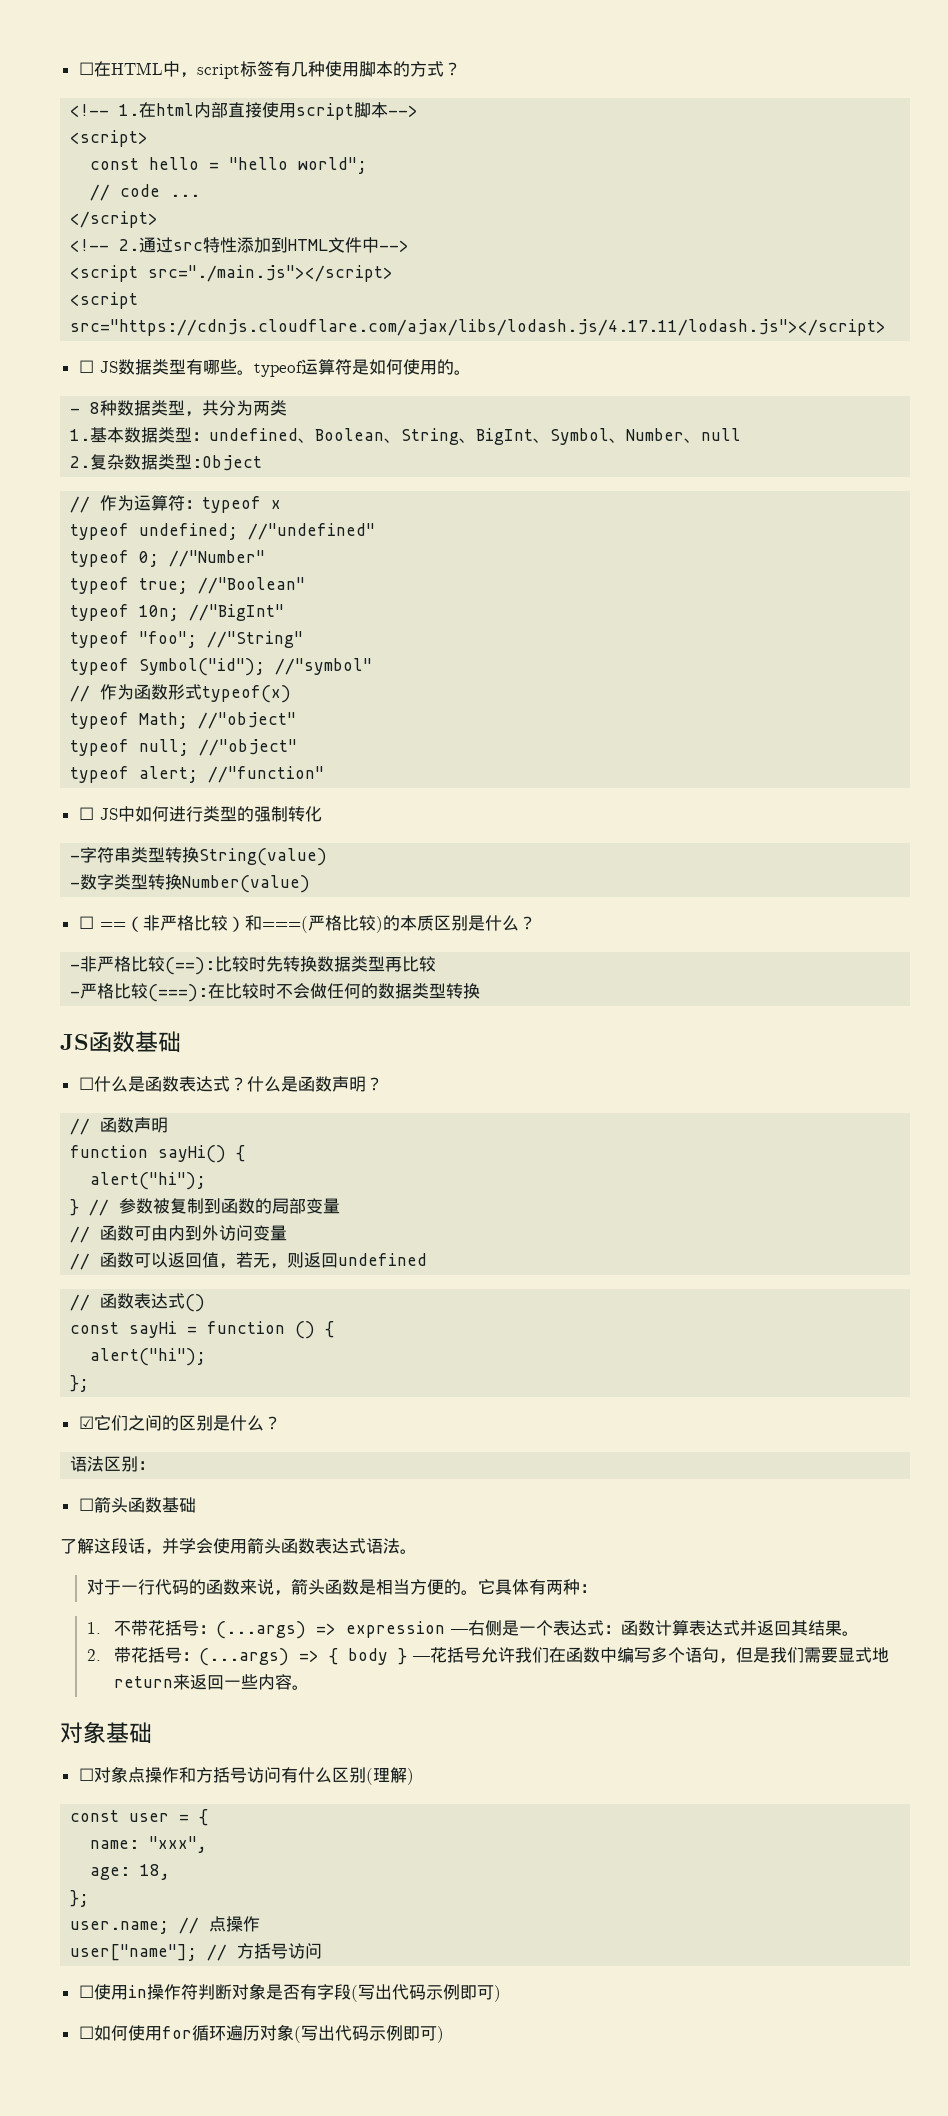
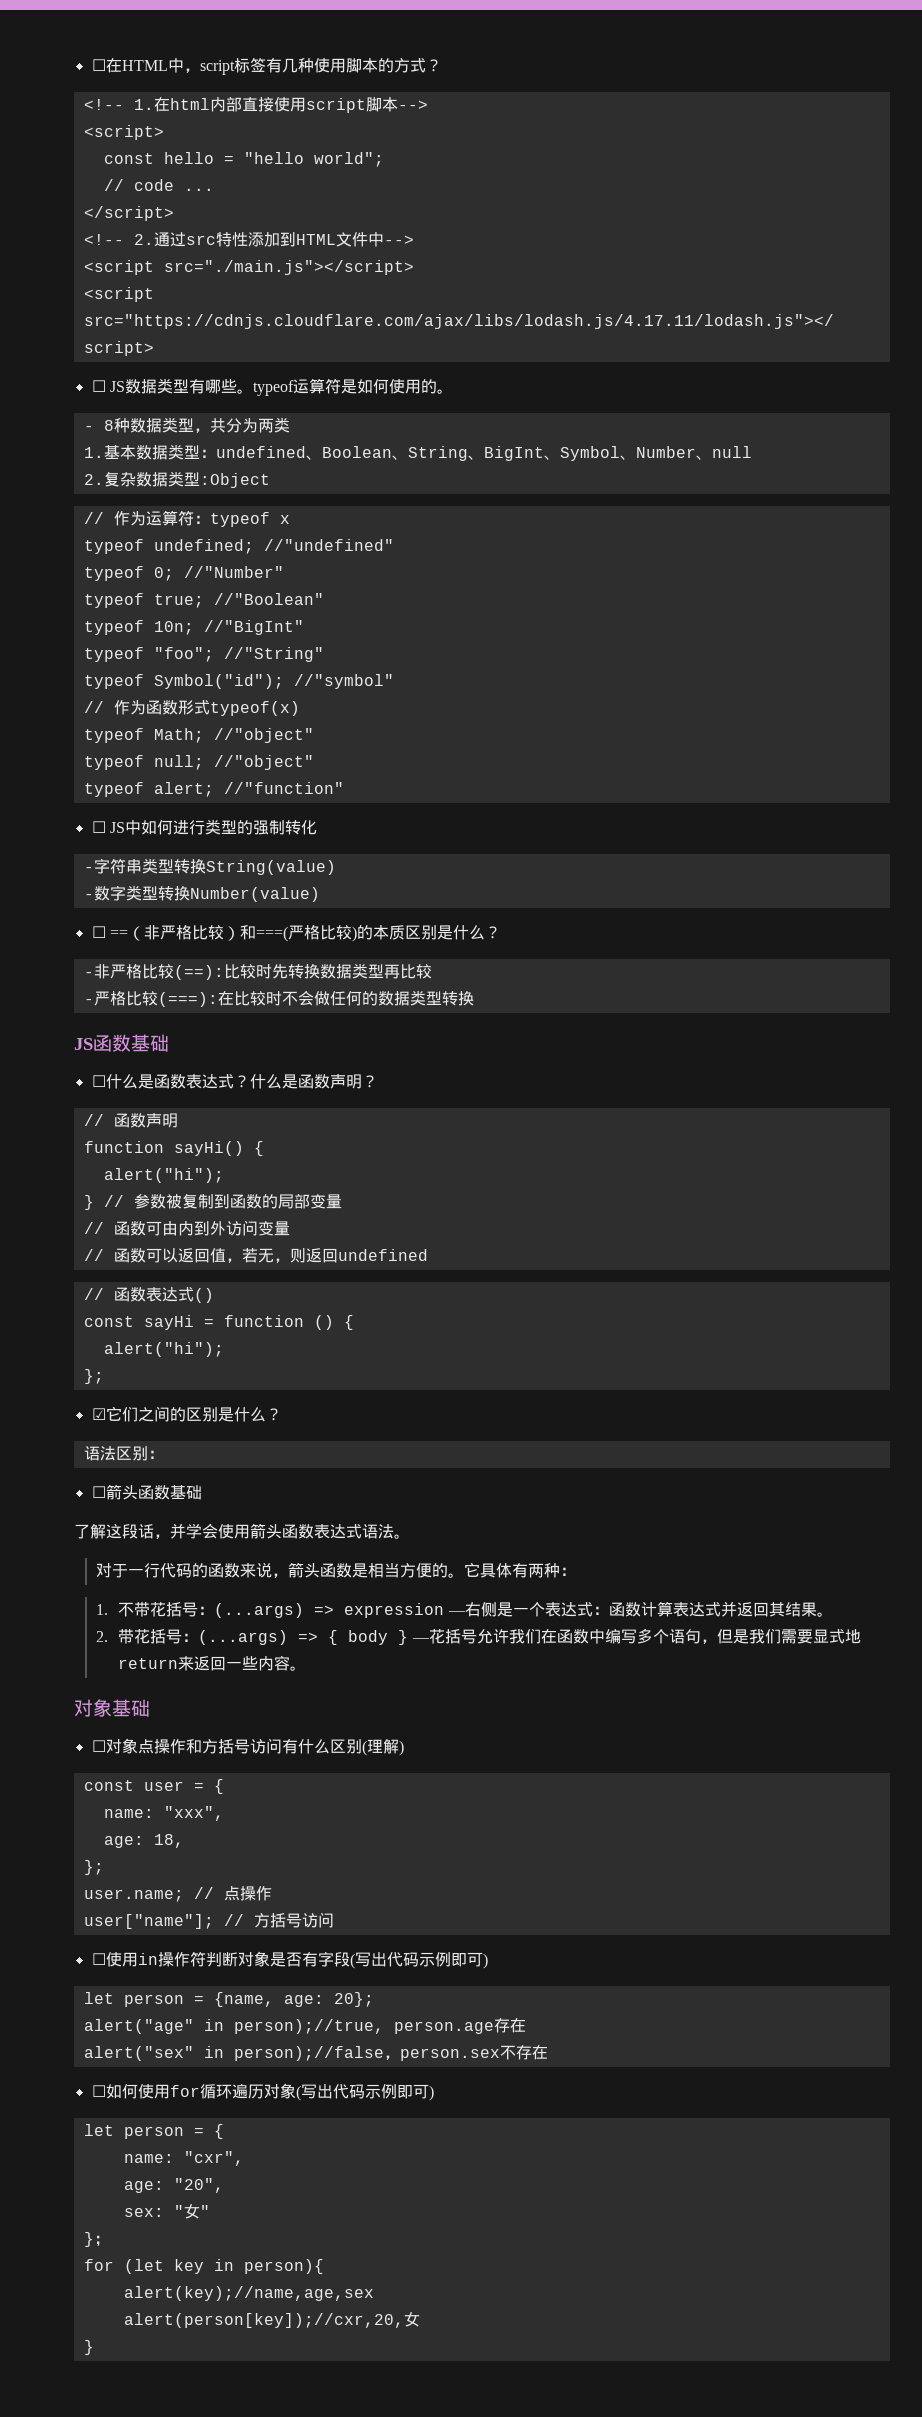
(501, 1993) none -> [83,1992,374,2007] [83,2018,526,2034] [83,2045,548,2061] // let person = {name, age: 20}; // alert("age" in person);//true, person.age存在 // alert("sex" in person);//false，person.sex不存在
(444, 2034) none -> [83,2124,224,2139] [123,2151,244,2166] [123,2178,224,2193] [123,2204,210,2219] [83,2232,110,2247] [83,2259,324,2274] [123,2286,374,2301] [123,2312,420,2328] [83,2340,94,2355] // let person = { // name: "cxr", // age: "20", // sex: "女" // }； // for (let key in person){ // alert(key);//name,age,sex // alert(person[key]);//cxr,20,女 // }

